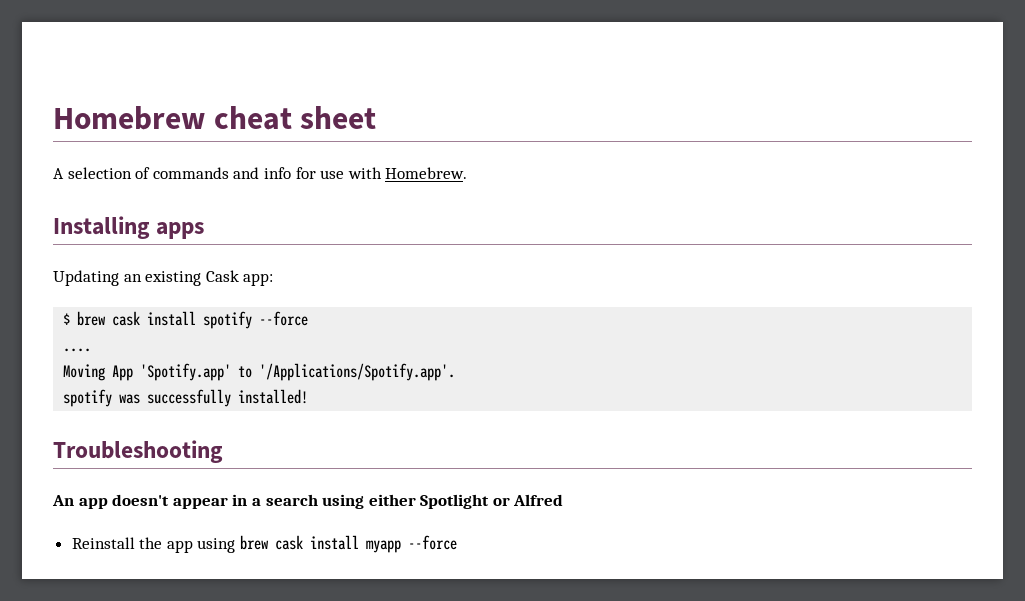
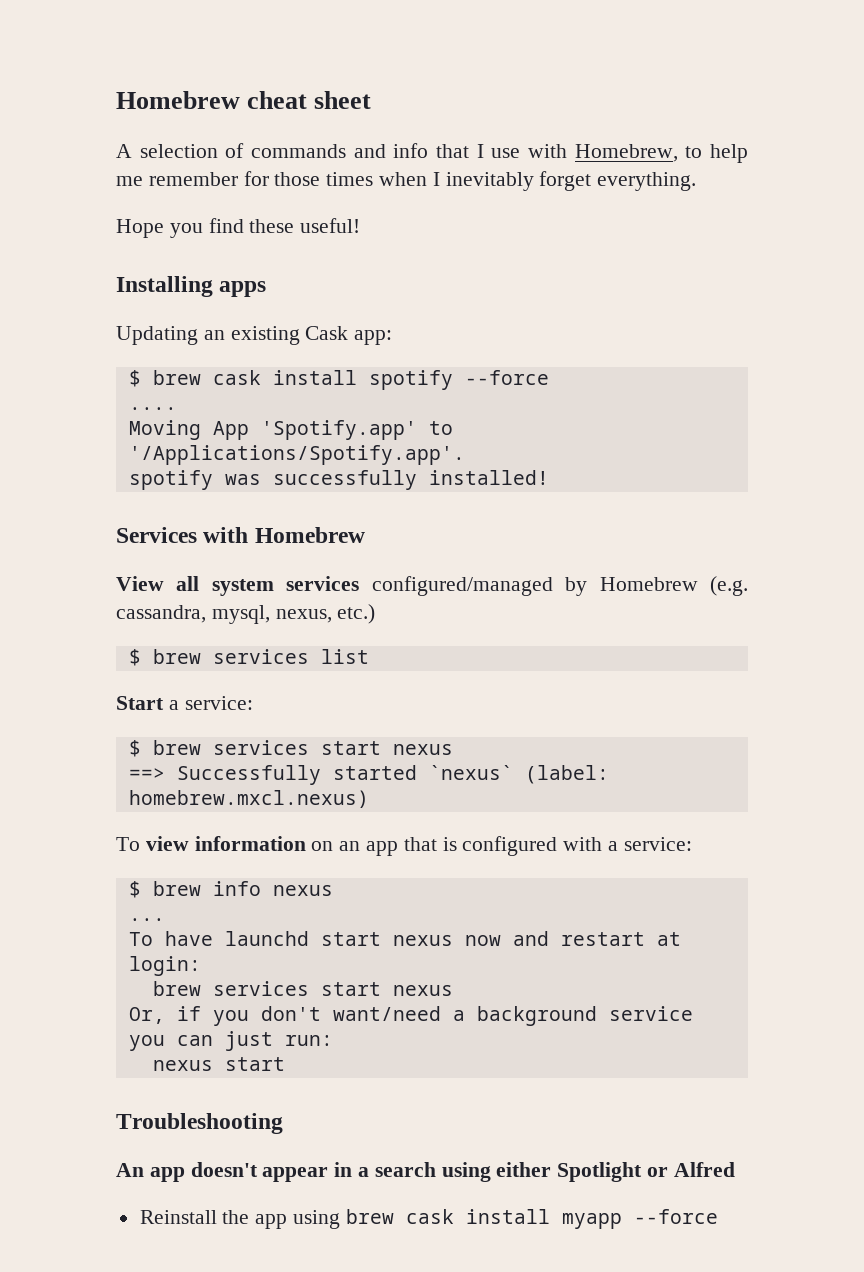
[295,167,468,179] for use with Homebrew. -> [436,144,748,163] [116,171,697,191] [116,218,361,238] that I use with Homebrew, to help me remember for those times when I inevitably forget everything. // Hope you find these useful!
(309, 396) none -> [116,527,365,543] [116,576,749,596] [116,604,376,624] [128,649,369,666] [116,696,253,710] [128,740,453,757] [128,765,609,785] [128,790,369,808] [116,836,692,856] [128,881,333,898] [128,918,165,921] [128,931,681,946] [128,956,201,976] [152,981,453,996] [128,1006,693,1026] [128,1031,333,1051] [152,1057,285,1071] // Services with Homebrew // View all system services configured/managed by Homebrew (e.g. cassandra, mysql, nexus, etc.) // $ brew services list // Start a service: // $ brew services start nexus // ==> Successfully started `nexus` (label: homebrew.mxcl.nexus) // To view information on an app that is configured with a service: // $ brew info nexus // ... // To have launchd start nexus now and restart at login: // brew services start nexus // Or, if you don't want/need a background service you can just run: // nexus start

